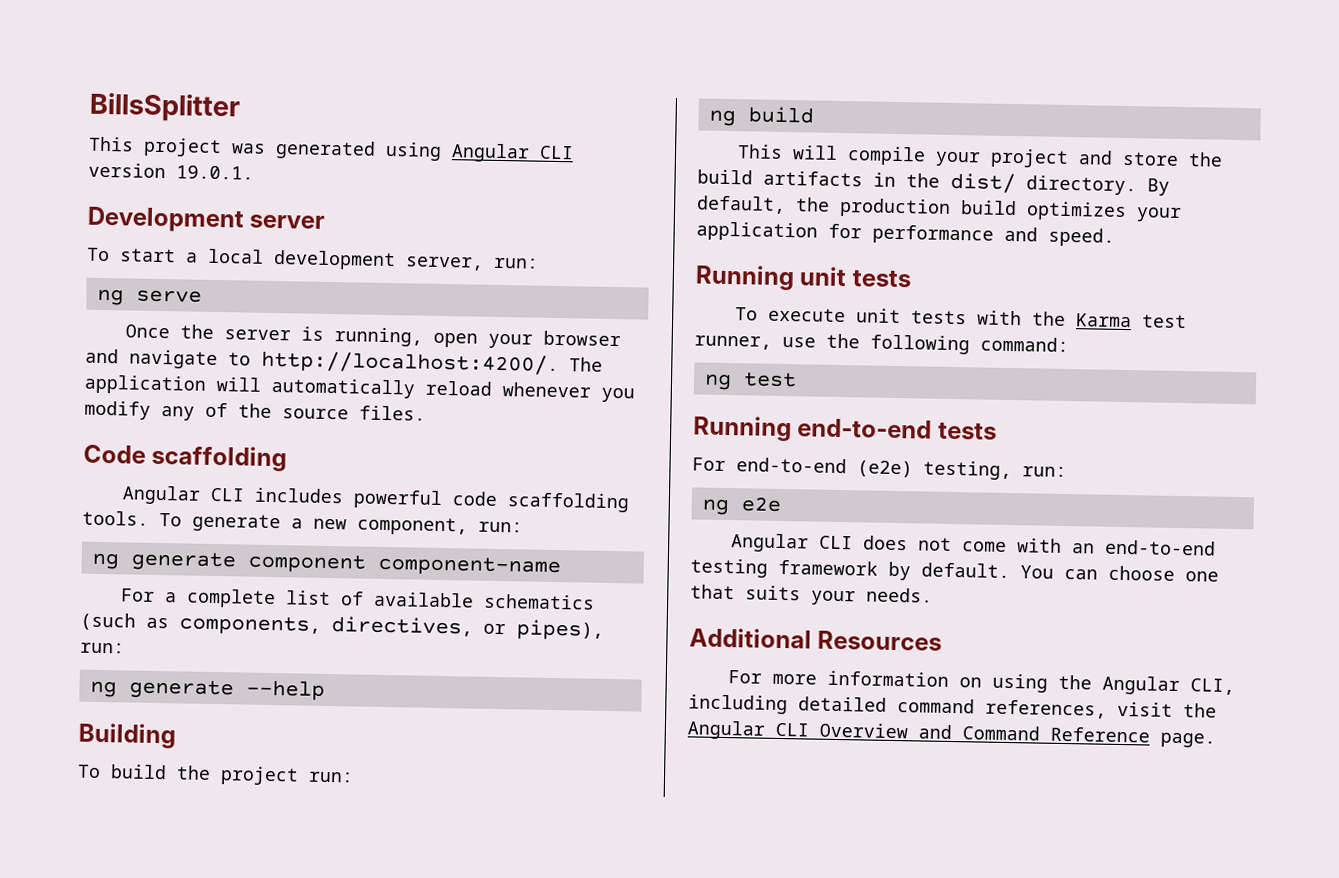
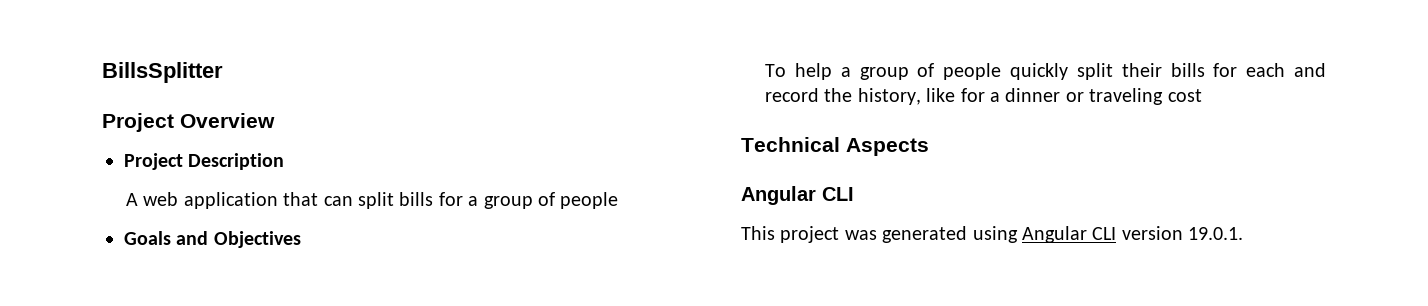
(241, 107) none -> [102,113,275,132] [124,153,285,170] [126,192,619,209] [124,231,301,248] [765,63,1326,80] [765,88,1202,105] [741,137,929,156] [741,186,854,205] // Project Overview // Project Description // A web application that can split bills for a group of people // Goals and Objectives // To help a group of people quickly split their bills for each and record the history, like for a dinner or traveling cost // Technical Aspects // Angular CLI
[87,206,326,233] [87,247,539,271] [96,288,202,306] [124,324,621,349] [85,348,603,377] [84,374,635,403] [84,400,426,421] [83,444,288,472] [121,485,630,513] [82,510,523,536] [91,551,561,578] [120,588,595,610] [80,612,604,641] [80,642,125,654] [89,679,325,701] [78,722,176,749] [77,764,354,786] [708,106,814,127] [736,144,1223,168] [697,169,1170,196] [696,195,1182,222] [696,221,1115,247] [695,264,912,291] [734,307,1187,329] [694,333,1069,355] [703,372,797,391] [692,415,997,442] [692,457,1067,481] [701,497,781,516] [730,533,1216,556] [690,558,1219,582] [690,584,933,606] [689,627,943,651] [727,670,1235,696] [688,694,1217,719] [687,720,1216,748] // Development server // To start a local development server, run: // ng serve // Once the server is running, open your browser and navigate to http://localhost:4200/. The application will automatically reload whenever you modify any of the source files. // Code scaffolding // Angular CLI includes powerful code scaffolding tools. To generate a new component, run: // ng generate component component-name // For a complete list of available schematics (such as components, directives, or pipes), run: // ng generate --help // Building // To build the project run: // ng build // This will compile your project and store the build artifacts in the dist/ directory. By default, the production build optimizes your application for performance and speed. // Running unit tests // To execute unit tests with the Karma test runner, use the following command: // ng test // Running end-to-end tests // For end-to-end (e2e) testing, run: // ng e2e // Angular CLI does not come with an end-to-end testing framework by default. You can choose one that suits your needs. // Additional Resources // For more information on using the Angular CLI, including detailed command references, visit the Angular CLI Overview and Command Reference page. -> (1244, 233) none

